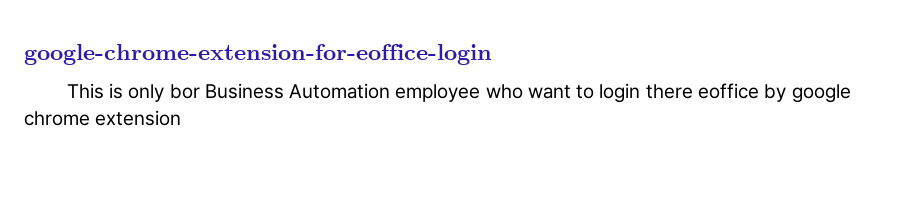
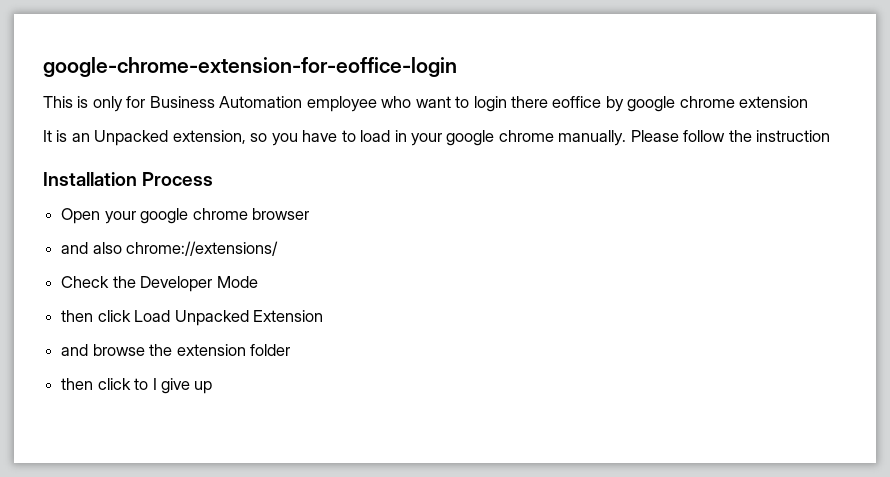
[169,84,200,99] bor -> [126,96,146,108] for
(182, 118) none -> [43,130,831,146] [43,172,214,186] [61,208,309,224] [61,241,279,256] [61,276,258,292] [61,310,323,326] [61,344,290,356] [61,378,213,394] // It is an Unpacked extension, so you have to load in your google chrome manually. Please follow the instruction // Installation Process // Open your google chrome browser // and also chrome://extensions/ // Check the Developer Mode // then click Load Unpacked Extension // and browse the extension folder // then click to I give up

